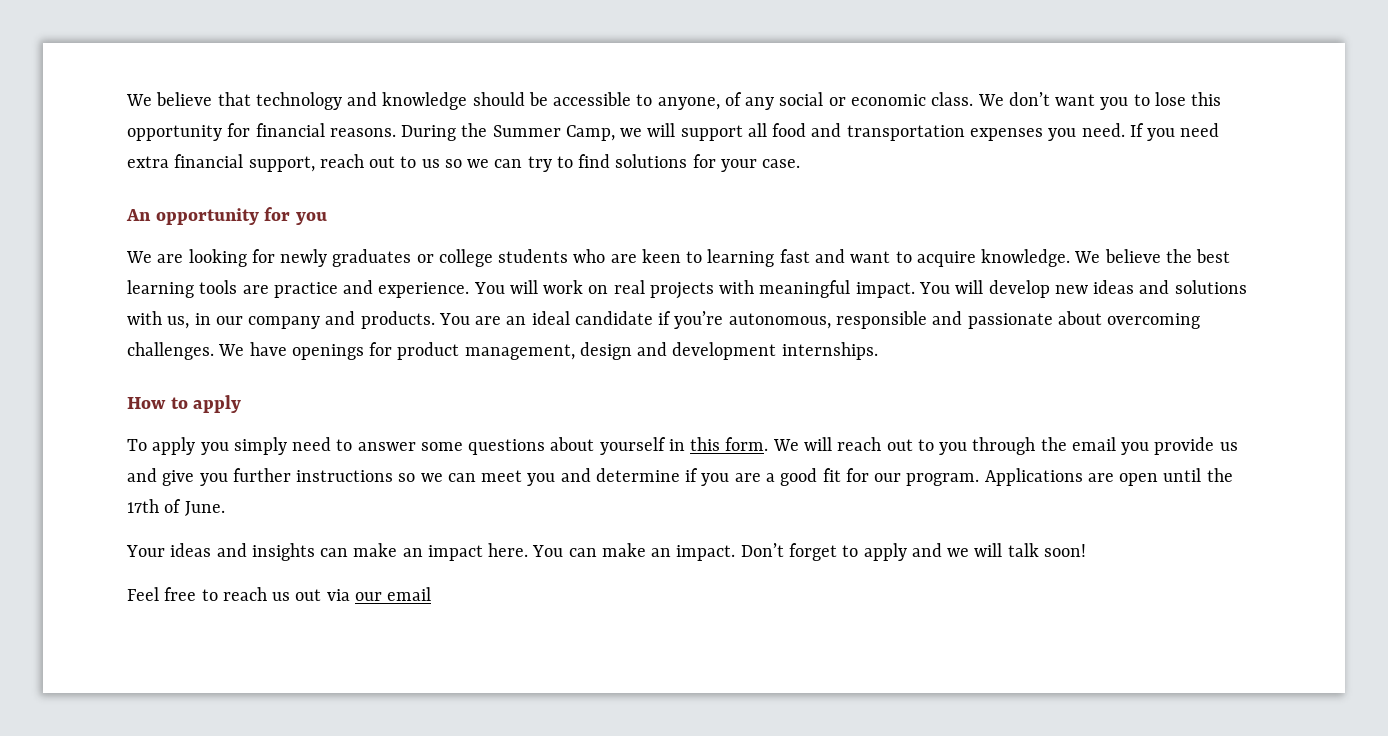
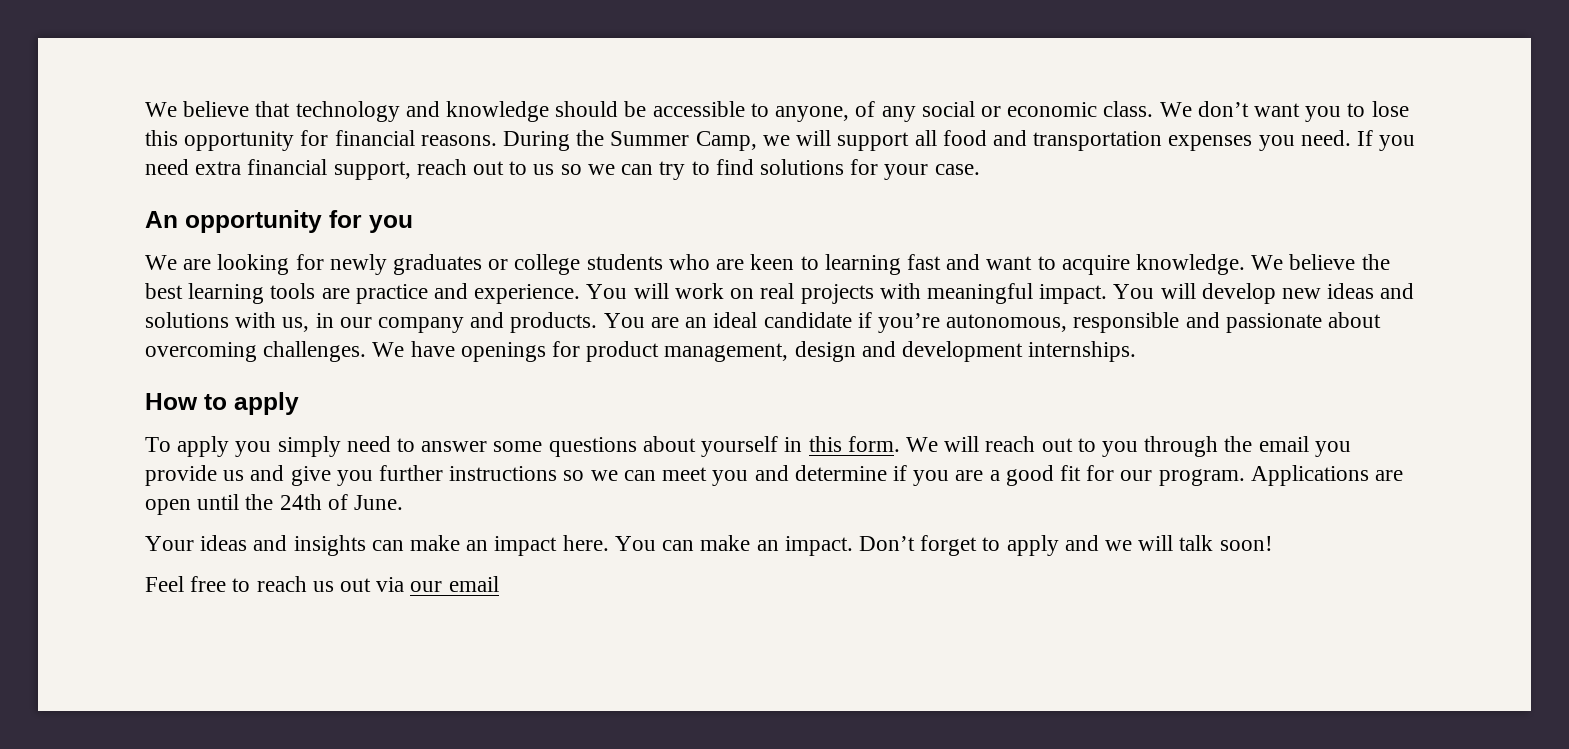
[127,499,159,513] 17th -> [279,494,322,510] 24th

